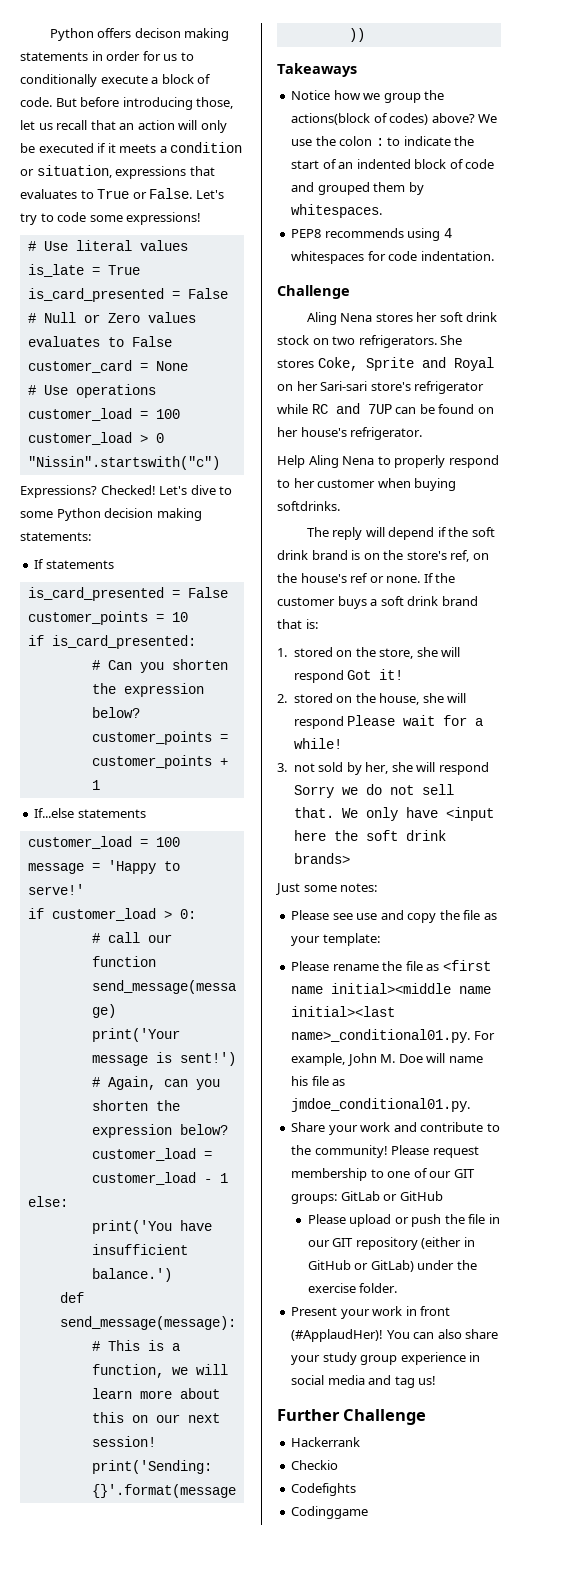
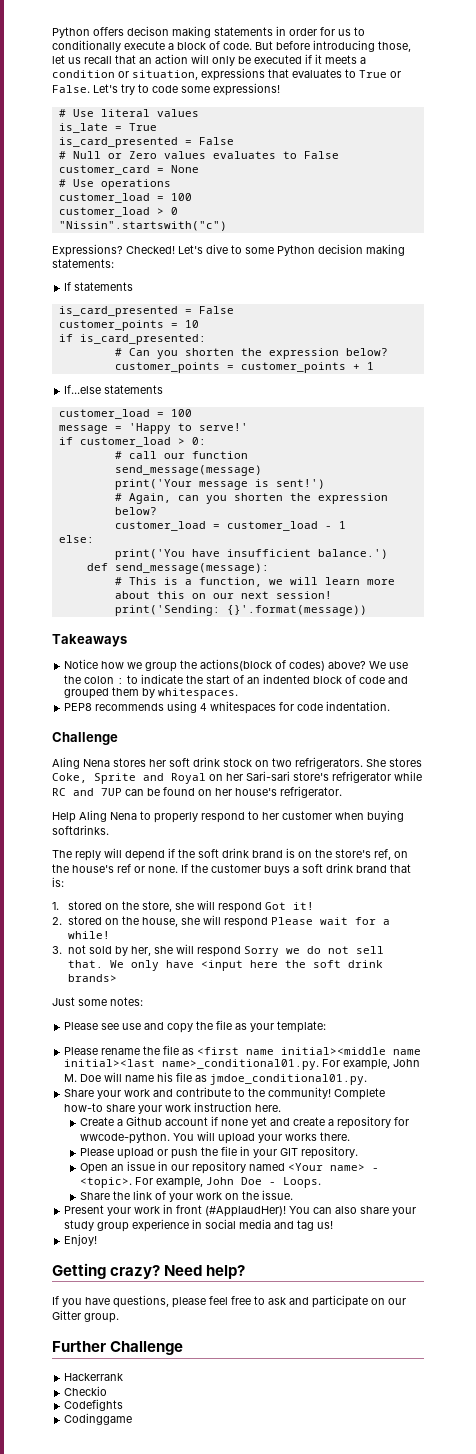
[391,1145,479,1158] [291,1168,475,1181] [291,1191,443,1204] Please request membership to one of our GIT groups: GitLab or GitHub -> [334,1088,386,1100] [64,1102,282,1114] [79,1116,409,1129] [79,1131,350,1144] Complete how-to share your work instruction here. // Create a Github account if none yet and create a repository for wwcode-python. You will upload your works there.
[307,1237,475,1250] [307,1260,477,1272] [307,1283,398,1293] our GIT repository (either in GitHub or GitLab) under the exercise folder. -> [252,1146,358,1159] [79,1161,379,1174] [79,1177,321,1188] [79,1190,293,1202] your GIT repository. // Open an issue in our repository named <Your name> - <topic>. For example, John Doe - Loops. // Share the link of your work on the issue.
(437, 1380) none -> [64,1234,98,1246] [52,1263,246,1279] [52,1295,406,1308] [52,1310,119,1323] // Enjoy! // Getting crazy? Need help? // If you have questions, please feel free to ask and participate on our Gitter group.

